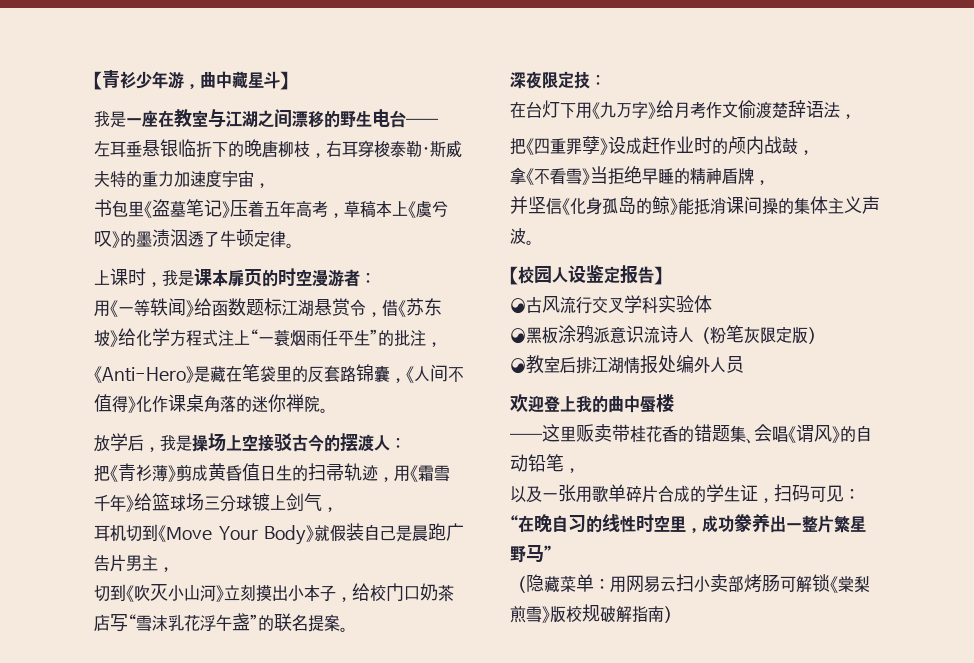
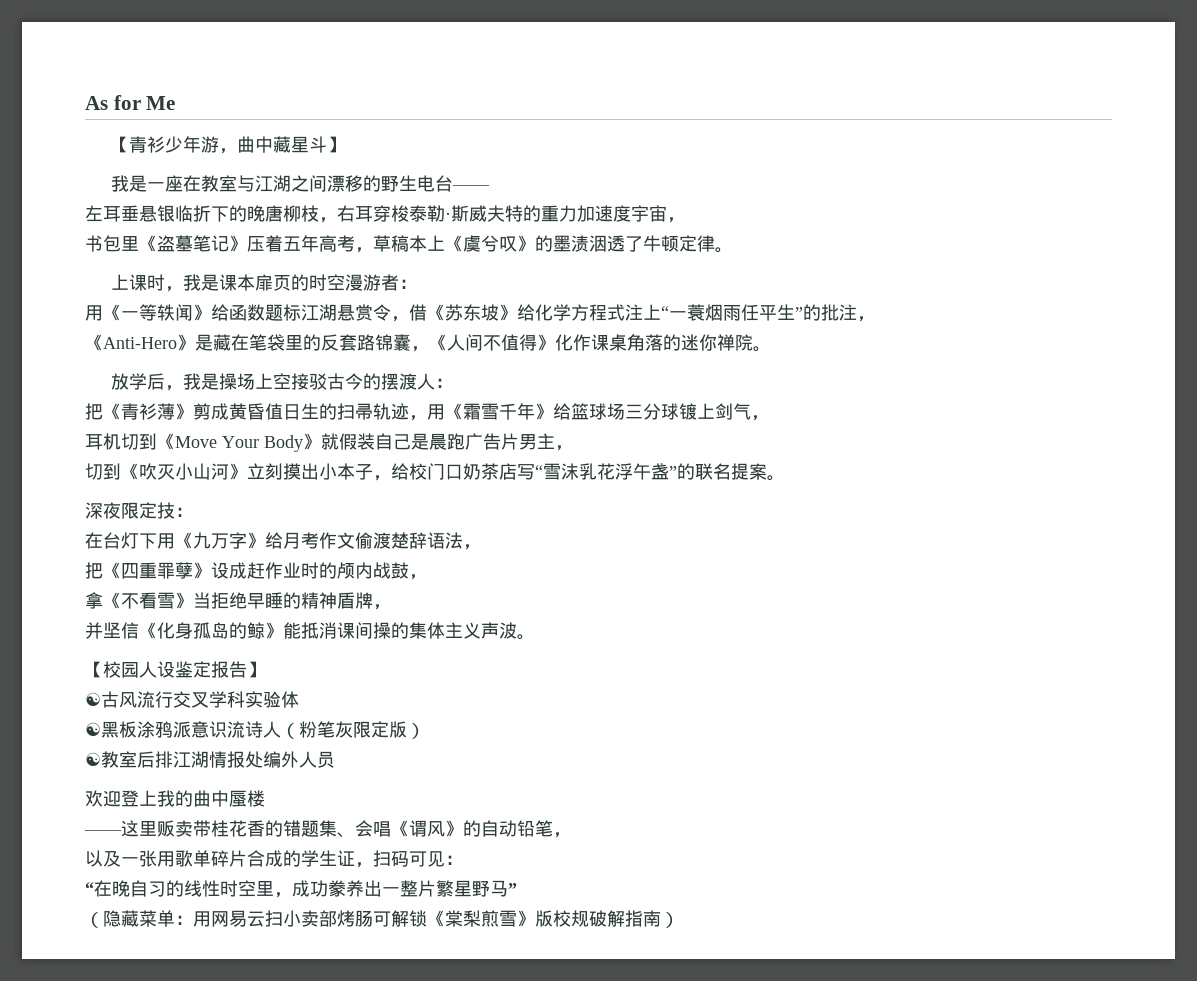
(94, 80) none -> [85,95,176,110] As for Me //

